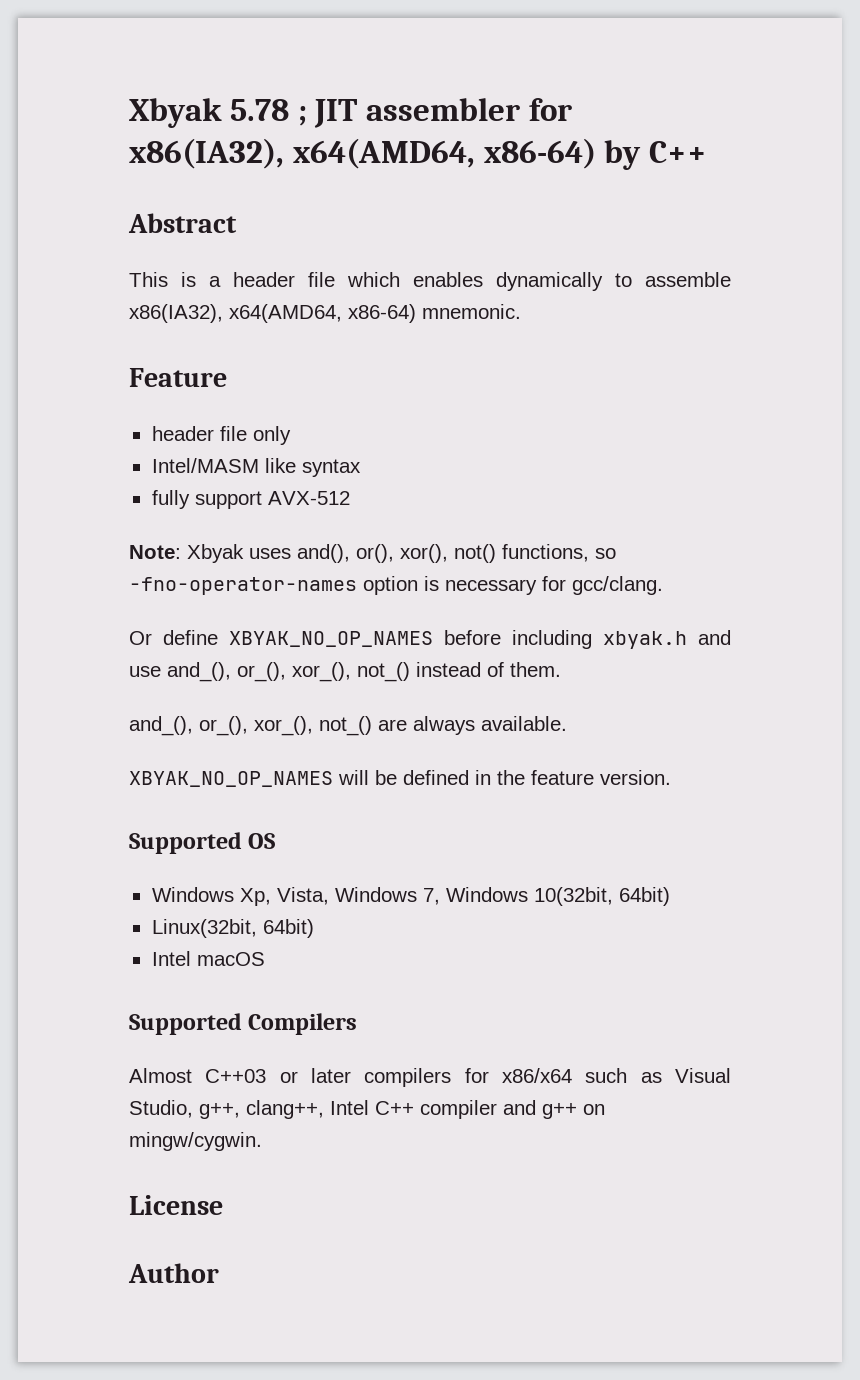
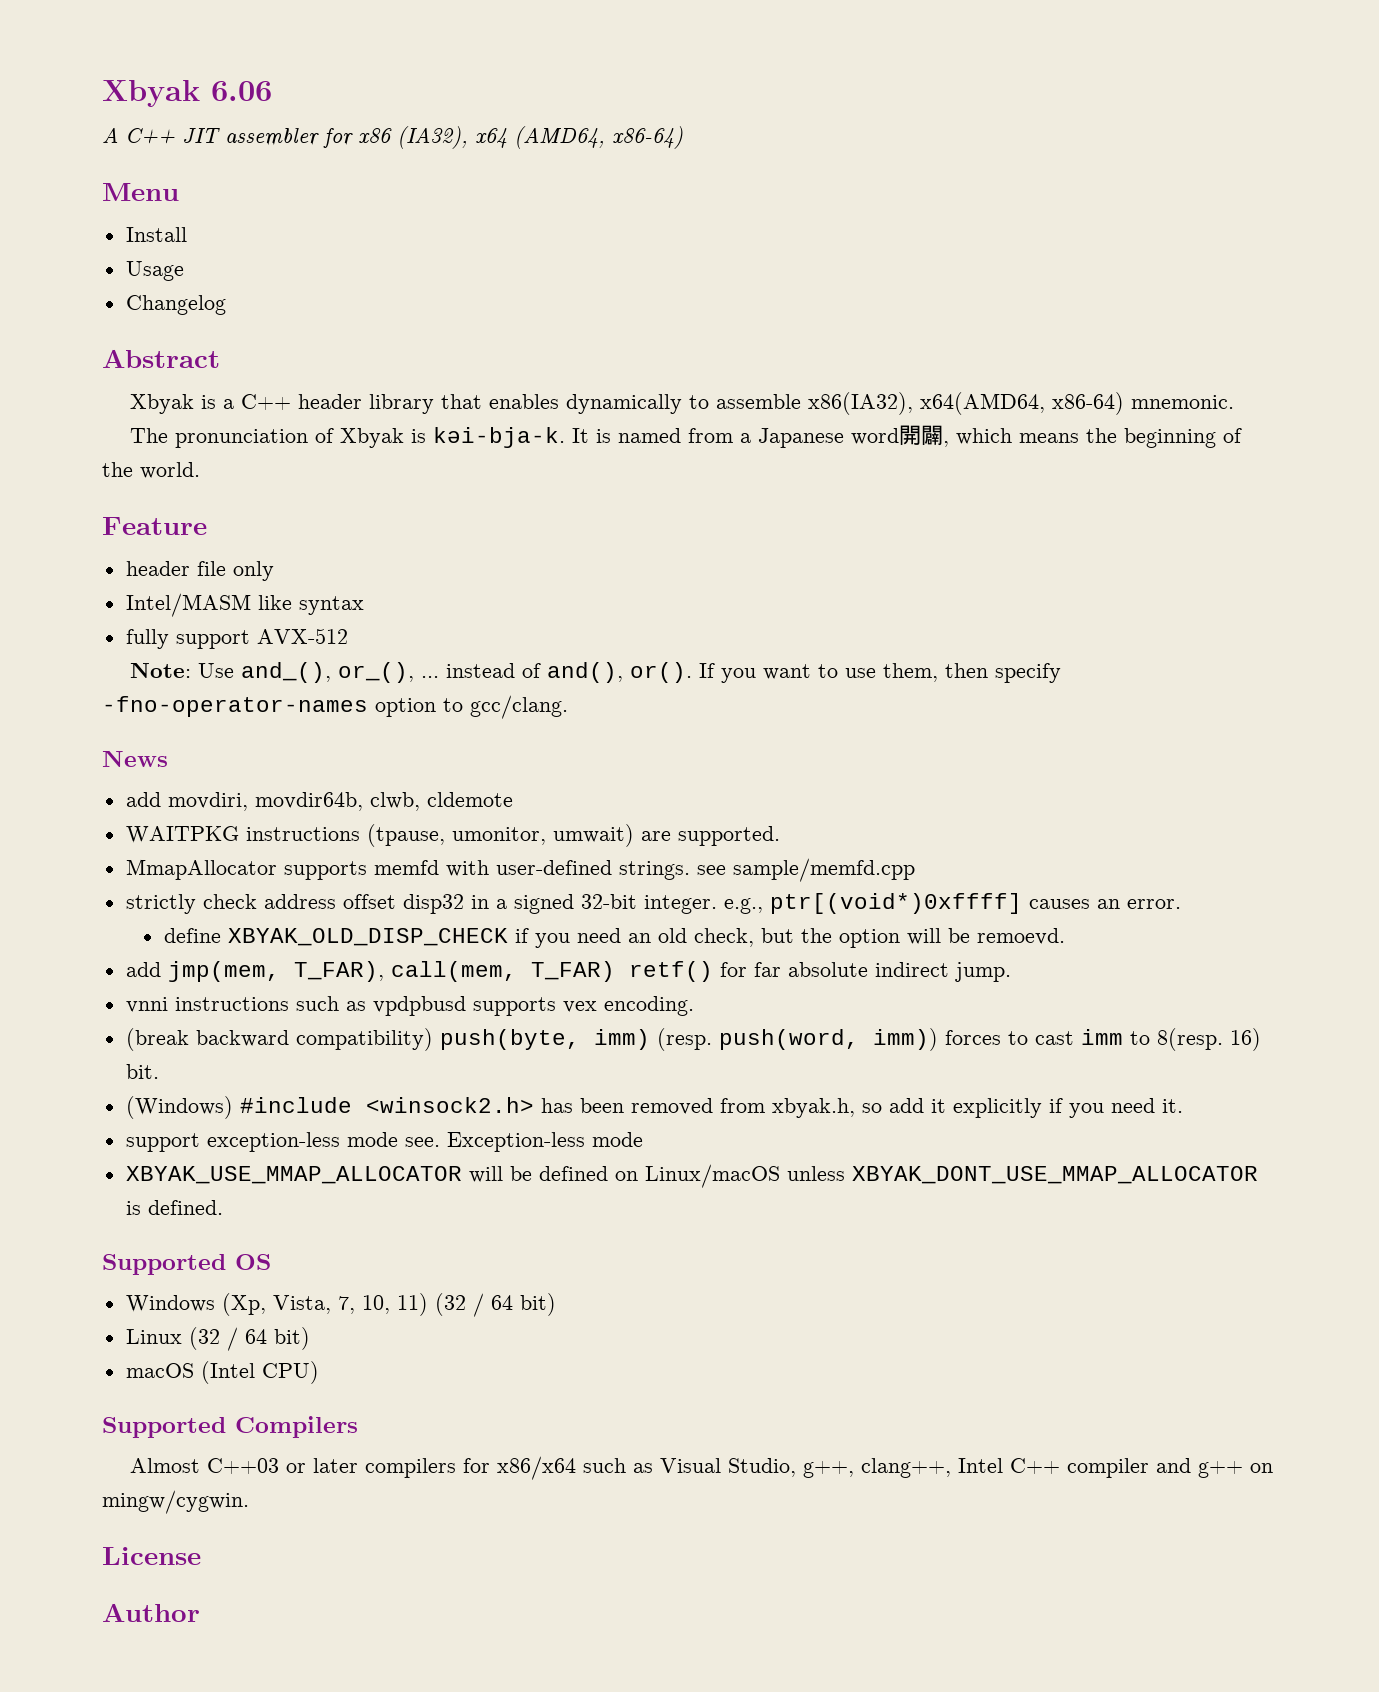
[129,98,572,128] [129,138,708,170] Xbyak 5.78 ; JIT assembler for x86(IA32), x64(AMD64, x86-64) by C++ -> [102,80,272,107] [102,126,683,149] [102,183,179,201] [125,227,187,242] [125,261,184,281] [125,295,226,315] Xbyak 6.06 // A C++ JIT assembler for x86 (IA32), x64 (AMD64, x86-64) // Menu // Install // Usage // Changelog
[129,272,168,287] This -> [130,394,195,414] Xbyak
[233,272,400,287] header file which -> [241,394,483,414] C++ header library that
(521, 311) none -> [130,425,1243,448] [102,462,200,479] // The pronunciation of Xbyak is kəi-bja-k. It is named from a Japanese word開闢, which means the beginning of the world.
[187,544,616,563] [129,576,663,595] [129,630,731,649] [129,662,561,682] [129,716,567,736] [129,770,671,787] [129,832,276,854] [151,887,670,906] [151,919,314,938] [151,951,191,966] Xbyak uses and(), or(), xor(), not() functions, so -fno-operator-names option is necessary for gcc/clang. // Or define XBYAK_NO_OP_NAMES before including xbyak.h and use and_(), or_(), xor_(), not_() instead of them. // and_(), or_(), xor_(), not_() are always available. // XBYAK_NO_OP_NAMES will be defined in the feature version. // Supported OS // Windows Xp, Vista, Windows 7, Windows 10(32bit, 64bit) // Linux(32bit, 64bit) // Intel -> [198,662,1062,683] [102,695,568,719] [102,750,168,767] [125,792,513,811] [125,824,780,847] [125,858,915,882] [125,893,1181,914] [163,928,1065,948] [125,961,1011,982] [125,996,694,1016] [125,1028,1261,1051] [125,1064,159,1079] [125,1096,1183,1119] [125,1132,643,1152] [125,1164,1258,1188] [125,1200,223,1215] [102,1254,271,1275] [125,1293,556,1317] [125,1327,310,1351] Use and_(), or_(), ... instead of and(), or(). If you want to use them, then specify -fno-operator-names option to gcc/clang. // News // add movdiri, movdir64b, clwb, cldemote // WAITPKG instructions (tpause, umonitor, umwait) are supported. // MmapAllocator supports memfd with user-defined strings. see sample/memfd.cpp // strictly check address offset disp32 in a signed 32-bit integer. e.g., ptr[(void*)0xffff] causes an error. // define XBYAK_OLD_DISP_CHECK if you need an old check, but the option will be remoevd. // add jmp(mem, T_FAR), call(mem, T_FAR) retf() for far absolute indirect jump. // vnni instructions such as vpdpbusd supports vex encoding. // (break backward compatibility) push(byte, imm) (resp. push(word, imm)) forces to cast imm to 8(resp. 16) bit. // (Windows) #include <winsock2.h> has been removed from xbyak.h, so add it explicitly if you need it. // support exception-less mode see. Exception-less mode // XBYAK_USE_MMAP_ALLOCATOR will be defined on Linux/macOS unless XBYAK_DONT_USE_MMAP_ALLOCATOR is defined. // Supported OS // Windows (Xp, Vista, 7, 10, 11) (32 / 64 bit) // Linux (32 / 64 bit) //
(265, 959) none -> [200,1361,319,1384] (Intel CPU)

